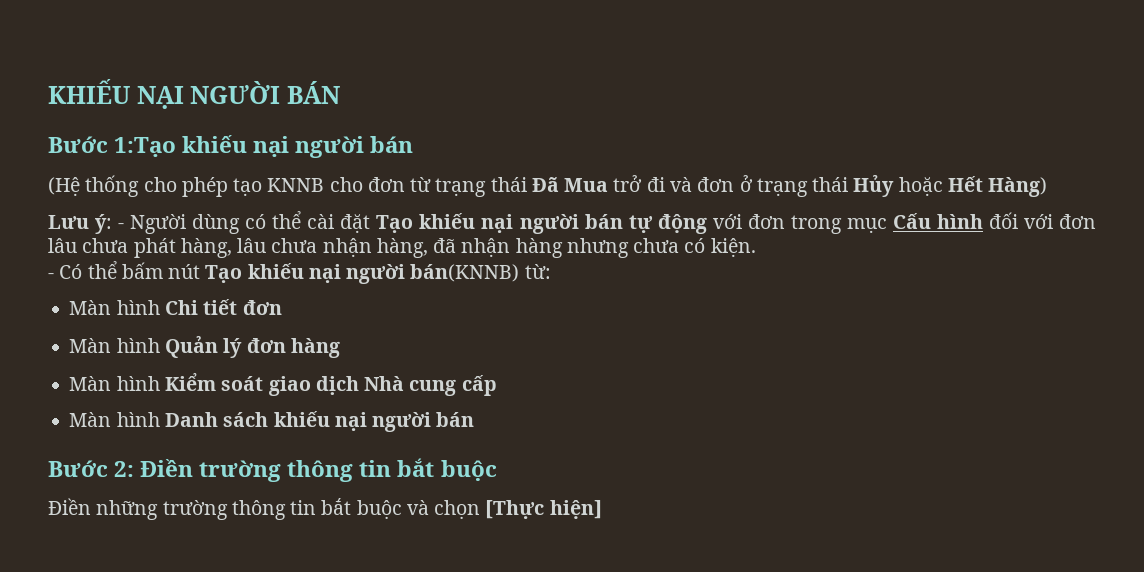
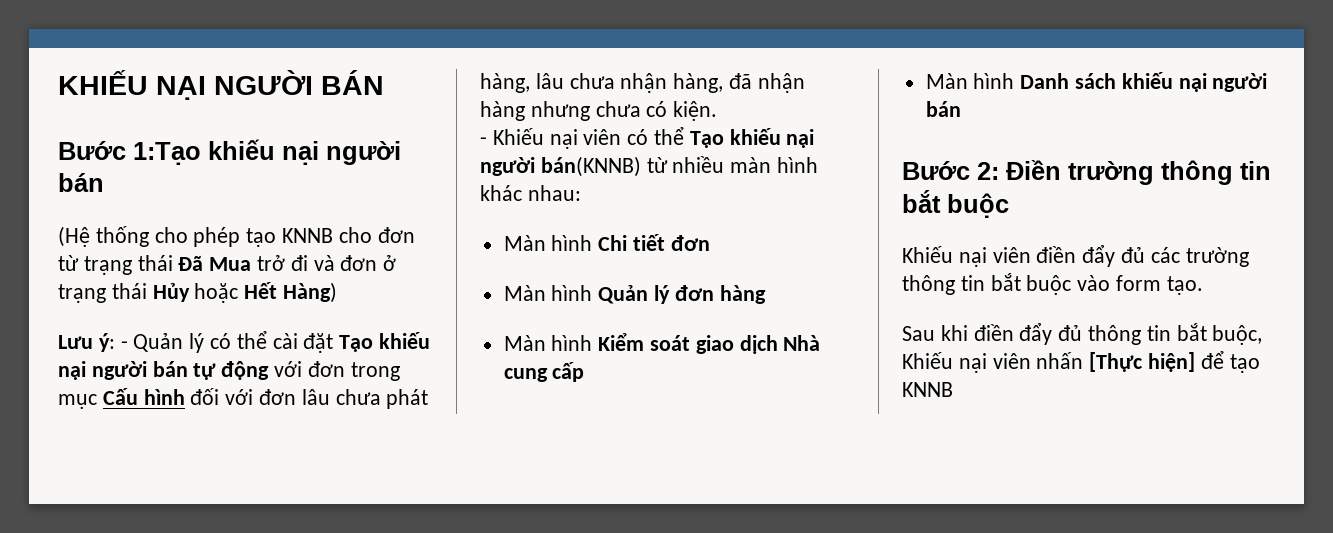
[130,214,241,234] Người dùng -> [133,333,205,353] Quản lý
[59,261,201,279] Có thể bấm nút -> [492,127,685,149] Khiếu nại viên có thể
[524,264,551,279] từ: -> [646,156,819,173] [480,185,581,201] từ nhiều màn hình khác nhau:
[48,498,602,520] Điền những trường thông tin bắt buộc và chọn [Thực hiện] -> [902,245,1249,267] [902,273,1203,295] [902,323,1263,345] [902,351,1260,373] [902,382,953,397] Khiếu nại viên điền đẩy đủ các trường thông tin bắt buộc vào form tạo. // Sau khi điền đẩy đủ thông tin bắt buộc, Khiếu nại viên nhấn [Thực hiện] để tạo KNNB

